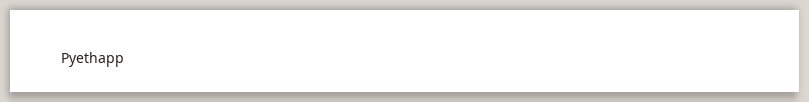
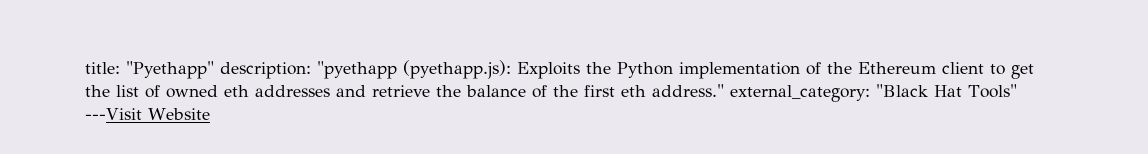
[61,52,124,67] Pyethapp -> [85,60,1034,79] [85,84,1017,102] [85,108,210,120] title: "Pyethapp" description: "pyethapp (pyethapp.js): Exploits the Python implementation of the Ethereum client to get the list of owned eth addresses and retrieve the balance of the first eth address." external_category: "Black Hat Tools" ---Visit Website

